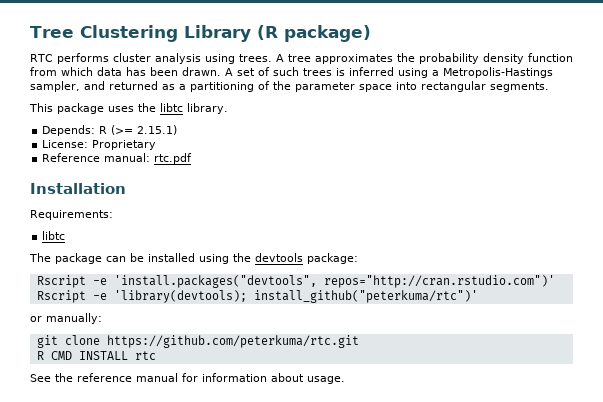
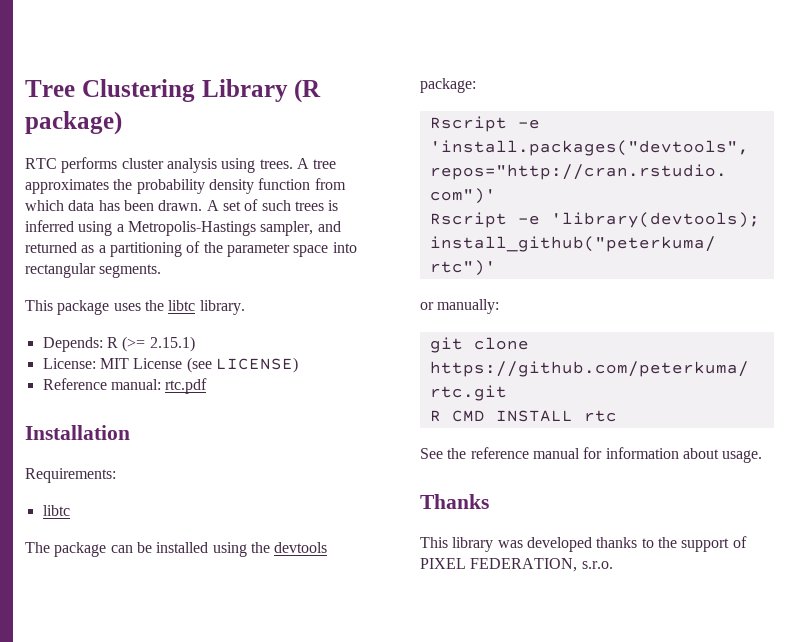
[92,140,157,150] Proprietary -> [99,357,298,373] MIT License (see LICENSE)
(345, 380) none -> [420,494,489,509] [420,536,747,552] [420,558,613,572] // Thanks // This library was developed thanks to the support of PIXEL FEDERATION, s.r.o.

